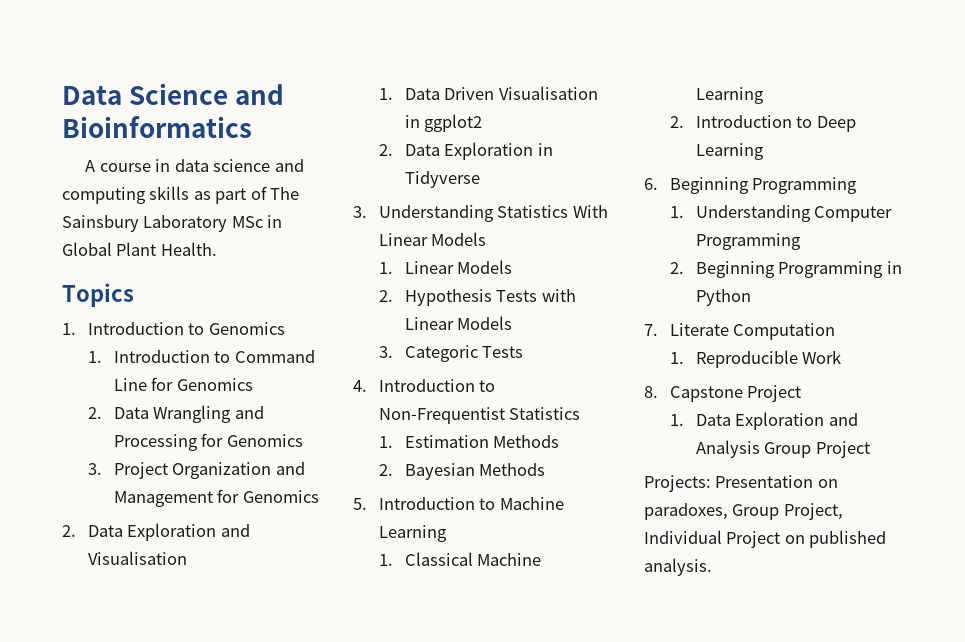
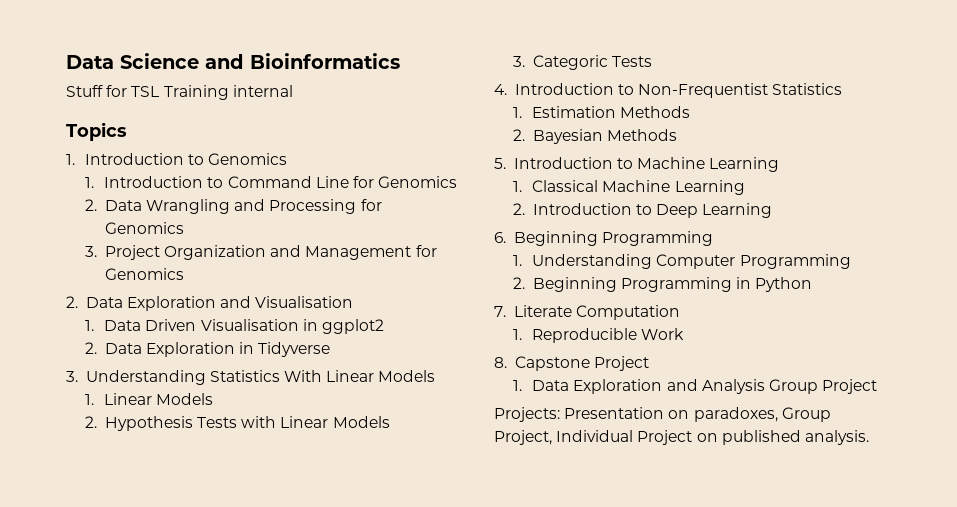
[85,159,304,172] [62,186,300,204] [62,215,283,232] [62,242,217,256] A course in data science and computing skills as part of The Sainsbury Laboratory MSc in Global Plant Health. -> [66,85,293,100] Stuff for TSL Training internal

